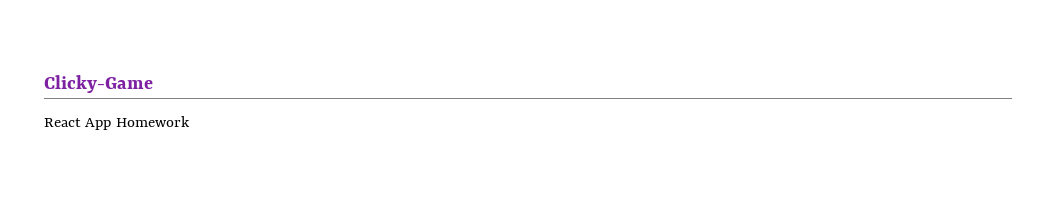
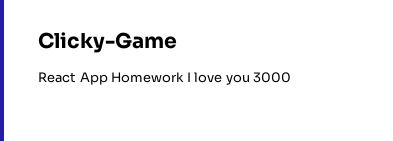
(190, 121) none -> [186,72,292,85] I love you 3000

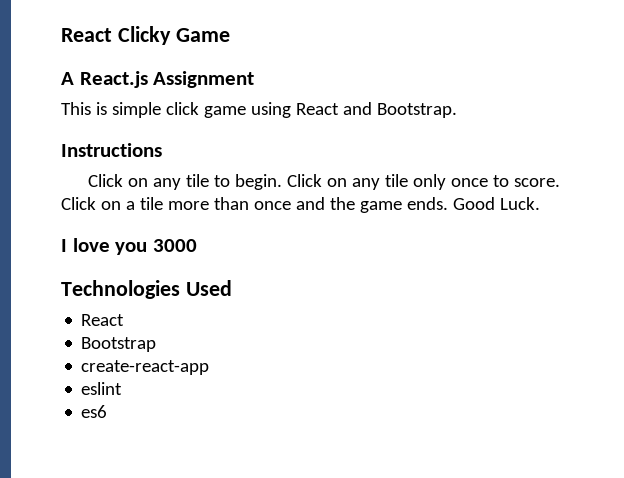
[38,32,177,53] [38,72,292,85] Clicky-Game // React App Homework I love you 3000 -> [61,26,230,45] [61,71,255,88] [61,102,457,118] [61,143,162,157] [87,174,560,190] [61,197,540,213] [61,238,197,255] [61,280,232,299] [81,314,125,326] [81,337,157,352] [81,360,210,375] [81,382,123,395] [81,405,108,418] React Clicky Game // A React.js Assignment // This is simple click game using React and Bootstrap. // Instructions // Click on any tile to begin. Click on any tile only once to score. Click on a tile more than once and the game ends. Good Luck. // I love you 3000 // Technologies Used // React // Bootstrap // create-react-app // eslint // es6

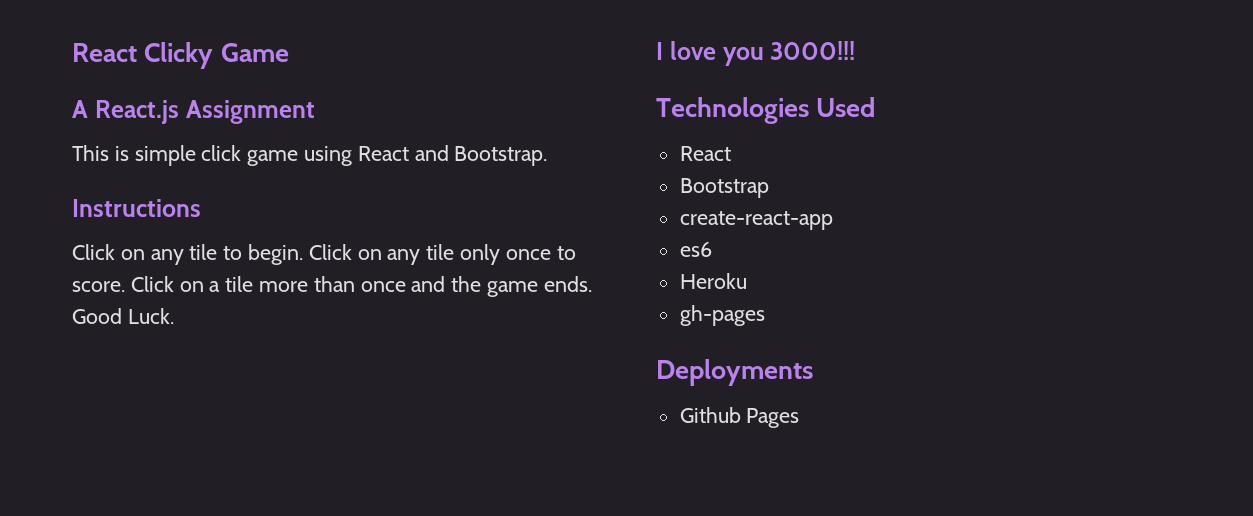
[152,239,197,252] 3000 -> [770,41,856,60] 3000!!!
[81,382,123,395] [81,405,108,418] eslint // es6 -> [679,242,712,257] [679,273,747,289] [679,305,765,326] [656,359,813,386] [679,407,800,428] es6 // Heroku // gh-pages // Deployments // Github Pages

